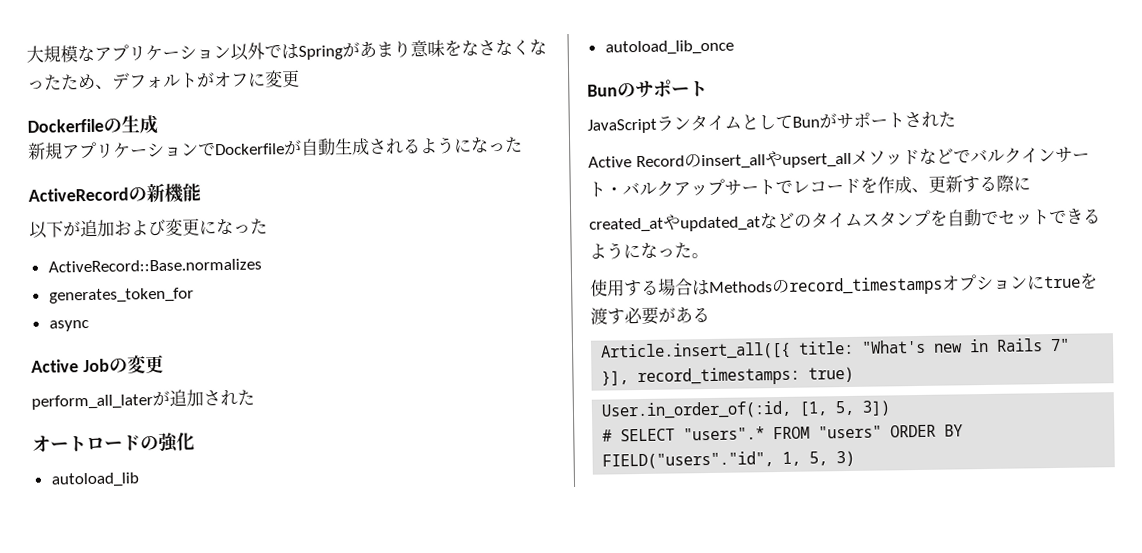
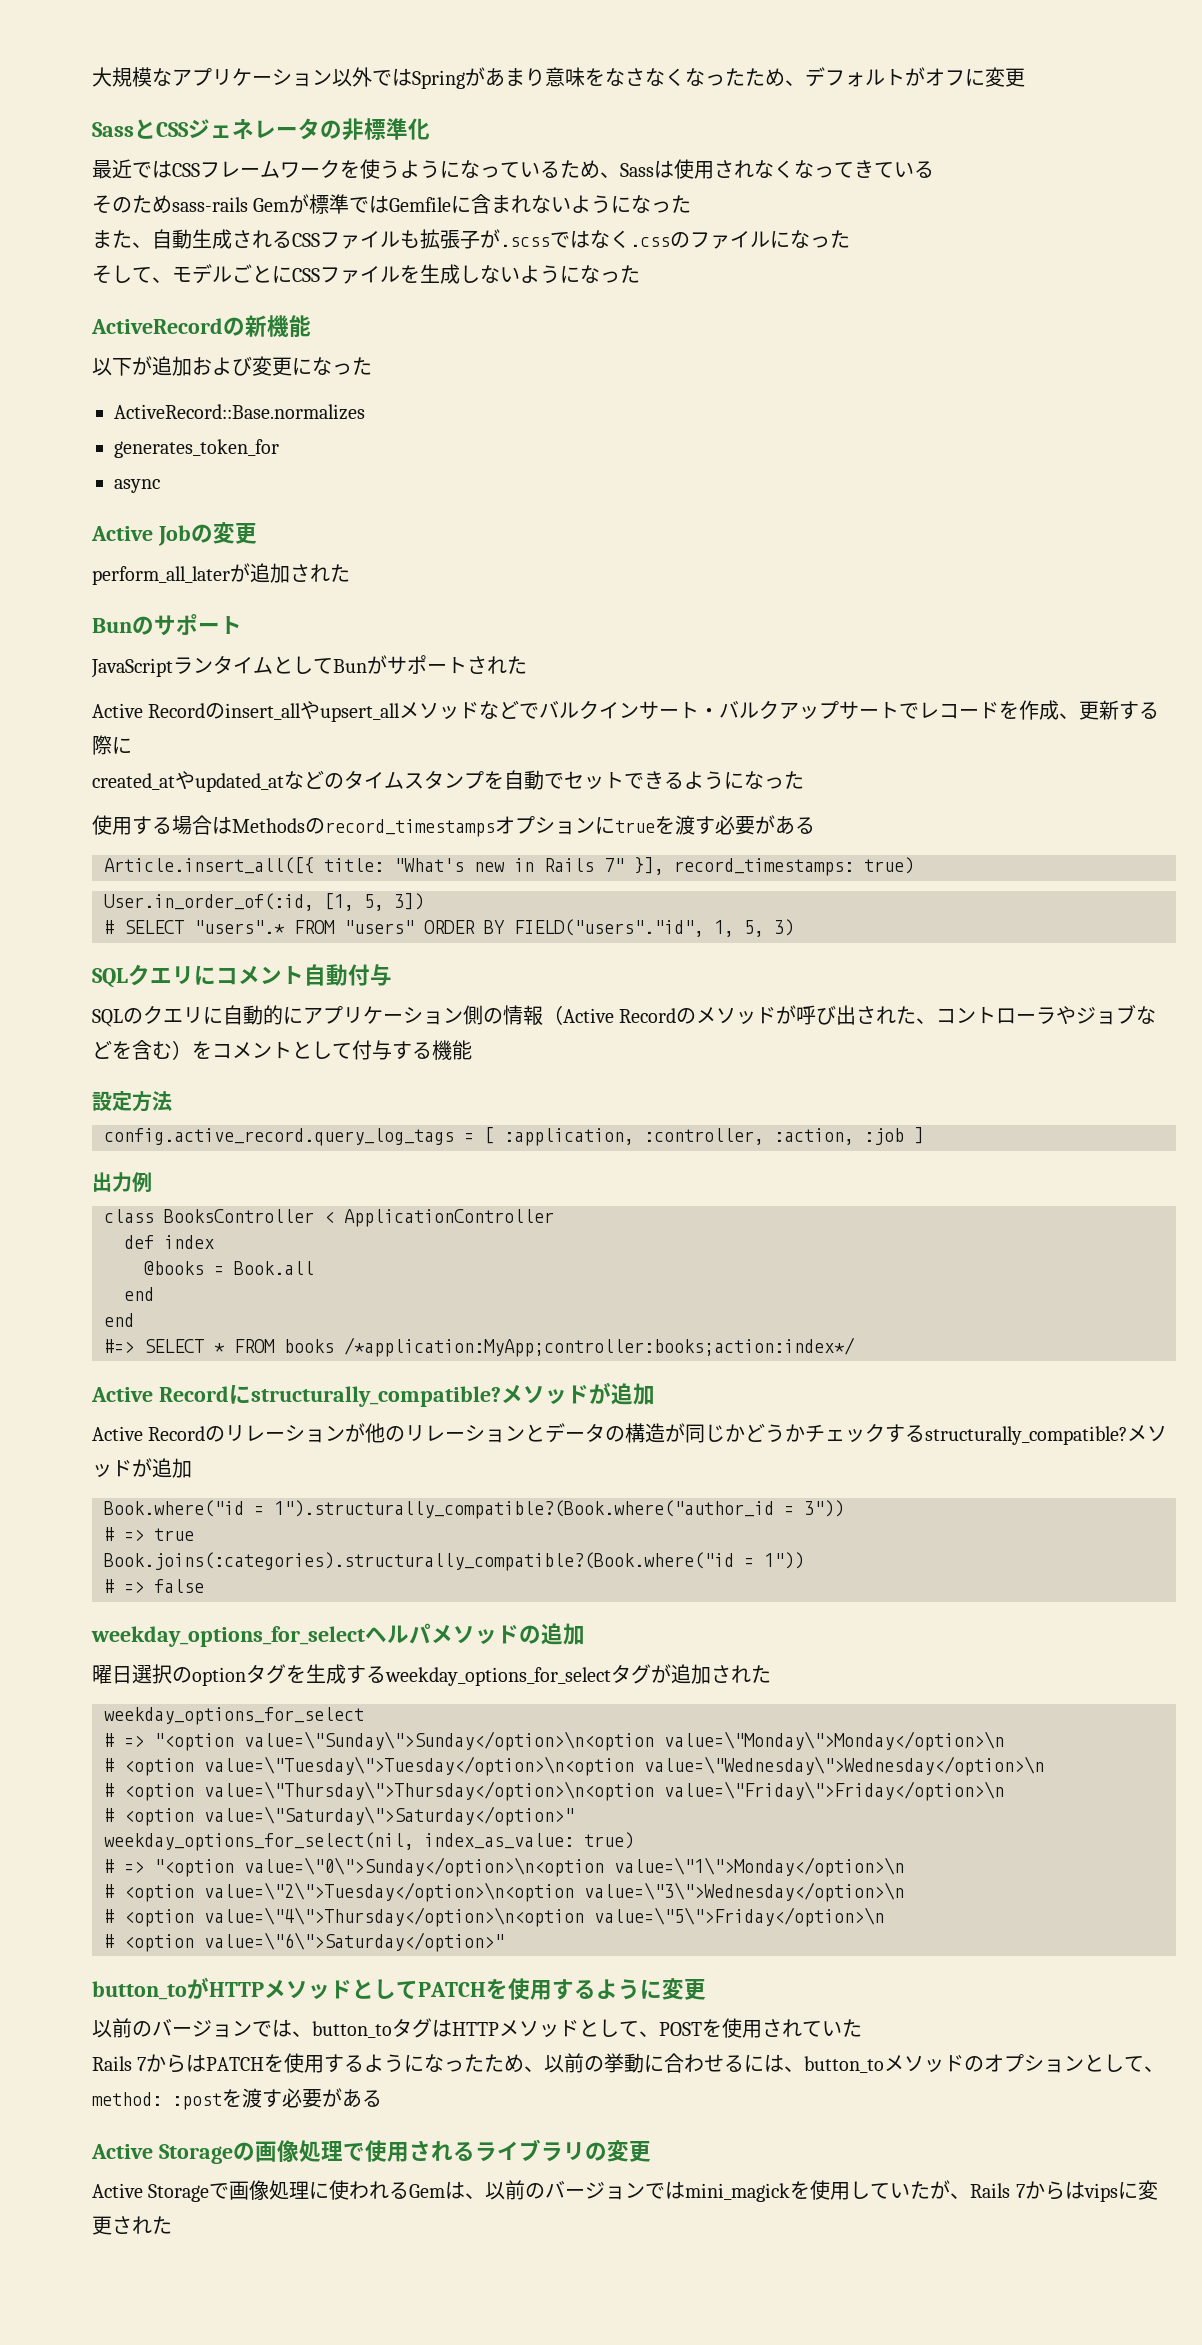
[27,114,158,135] [28,137,421,160] Dockerfileの生成 // 新規アプリケーションでDockerfileが自動生成される -> [92,118,430,141] [92,159,934,179] [92,194,692,214] [92,229,850,249] [92,264,520,284] SassとCSSジェネレータの非標準化 // 最近ではCSSフレームワークを使うようになっているため、Sassは使用されなくなってきている // そのためsass-rails Gemが標準ではGemfileに含まれないようになった // また、自動生成されるCSSファイルも拡張子が.scssではなく.cssのファイルになった // そして、モデルごとにCSSファイルを生成しない
[32,432,195,453] [50,472,139,488] [604,39,734,56] // オートロードの強化 // autoload_lib // autoload_lib_once -> (350, 573) none
[691,253,709,259] 。 -> (804, 780) none
(856, 458) none -> [92,964,392,988] [92,1004,1157,1027] [92,1040,472,1060] [92,1091,172,1112] [104,1127,924,1146] [92,1172,152,1192] [104,1209,554,1227] [124,1235,214,1249] [144,1261,314,1275] [124,1287,154,1301] [104,1313,134,1327] [104,1337,855,1357] [91,1382,655,1407] [92,1423,1168,1445] [92,1458,192,1478] [104,1500,844,1519] [104,1527,194,1541] [104,1552,804,1571] [104,1579,204,1593] [91,1623,585,1647] [92,1664,771,1686] [104,1707,364,1725] [104,1731,1004,1751] [104,1756,1044,1776] [104,1781,1004,1801] [104,1806,574,1826] [104,1832,634,1851] [104,1857,904,1877] [104,1882,904,1902] [104,1907,884,1927] [104,1932,504,1952] [92,1977,706,2000] [92,2018,862,2038] [92,2053,1165,2073] [92,2088,382,2110] [91,2139,651,2164] [92,2180,1158,2202] [92,2216,172,2235] // SQLクエリにコメント自動付与 // SQLのクエリに自動的にアプリケーション側の情報（Active Recordのメソッドが呼び出された、コントローラやジョブなどを含む）をコメントとして付与する機能 // 設定方法 // config.active_record.query_log_tags = [ :application, :controller, :action, :job ] // 出力例 // class BooksController < ApplicationController // def index // @books = Book.all // end // end // #=> SELECT * FROM books /*application:MyApp;controller:books;action:index*/ // Active Recordにstructurally_compatible?メソッドが追加 // Active Recordのリレーションが他のリレーションとデータの構造が同じかどうかチェックするstructurally_compatible?メソッドが追加 // Book.where("id = 1").structurally_compatible?(Book.where("author_id = 3")) // # => true // Book.joins(:categories).structurally_compatible?(Book.where("id = 1")) // # => false // weekday_options_for_selectヘルパメソッドの追加 // 曜日選択のoptionタグを生成するweekday_options_for_selectタグが追加された // weekday_options_for_select // # => "<option value=\"Sunday\">Sunday</option>\n<option value=\"Monday\">Monday</option>\n // # <option value=\"Tuesday\">Tuesday</option>\n<option value=\"Wednesday\">Wednesday</option>\n // # <option value=\"Thursday\">Thursday</option>\n<option value=\"Friday\">Friday</option>\n // # <option value=\"Saturday\">Saturday</option>" // weekday_options_for_select(nil, index_as_value: true) // # => "<option value=\"0\">Sunday</option>\n<option value=\"1\">Monday</option>\n // # <option value=\"2\">Tuesday</option>\n<option value=\"3\">Wednesday</option>\n // # <option value=\"4\">Thursday</option>\n<option value=\"5\">Friday</option>\n // # <option value=\"6\">Saturday</option>" // button_toがHTTPメソッドとしてPATCHを使用するように変更 // 以前のバージョンでは、button_toタグはHTTPメソッドとして、POSTを使用されていた // Rails 7からはPATCHを使用するようになったため、以前の挙動に合わせるには、button_toメソッドのオプションとして、method: :postを渡す必要がある // Active Storageの画像処理で使用されるライブラリの変更 // Active Storageで画像処理に使われるGemは、以前のバージョンではmini_magickを使用していたが、Rails 7からはvipsに変更された

